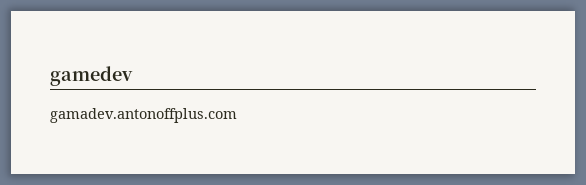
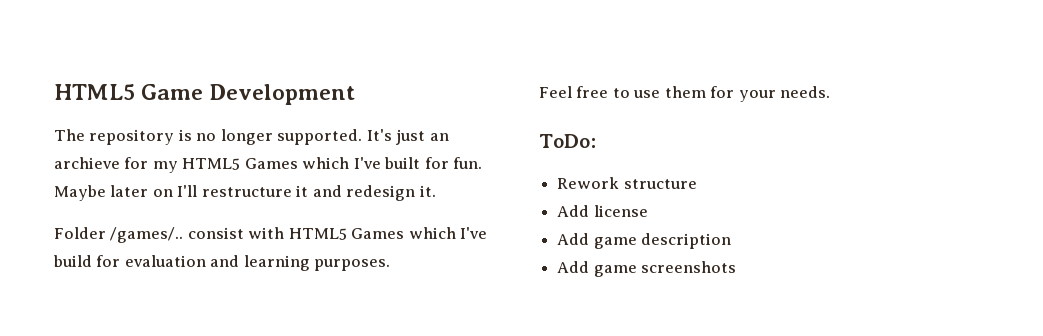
[50,66,133,86] [50,108,237,123] gamedev // gamadev.antonoffplus.com -> [54,84,356,105] [54,129,449,145] [54,157,483,173] [54,185,436,201] [54,227,488,243] [53,255,391,271] [539,86,831,102] [539,134,596,148] [557,177,697,189] [557,205,648,217] [557,233,732,249] [557,261,737,277] HTML5 Game Development // The repository is no longer supported. It's just an archieve for my HTML5 Games which I've built for fun. Maybe later on I'll restructure it and redesign it. // Folder /games/.. consist with HTML5 Games which I've build for evaluation and learning purposes. // Feel free to use them for your needs. // ToDo: // Rework structure // Add license // Add game description // Add game screenshots

